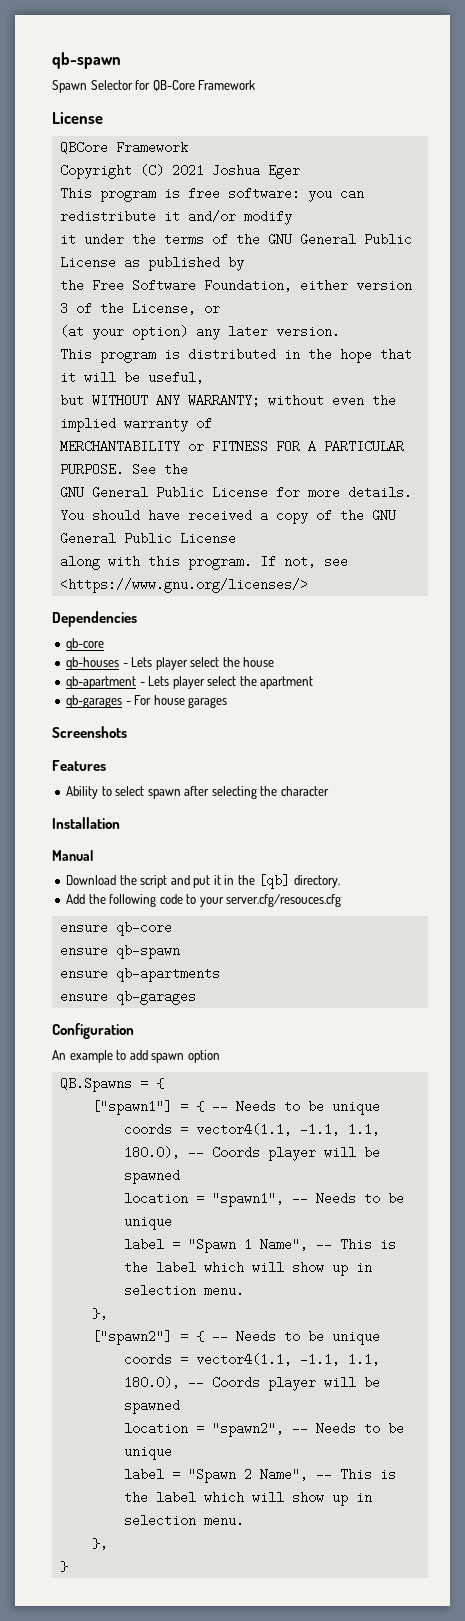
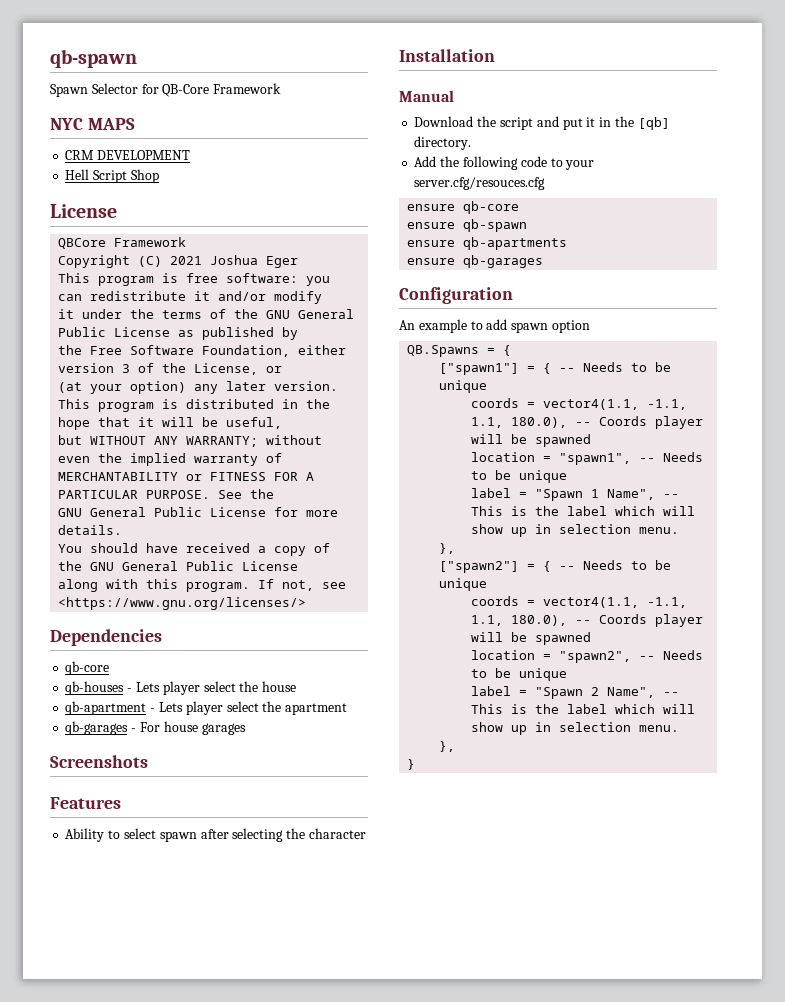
(256, 85) none -> [50,118,135,130] [65,150,191,160] [65,169,159,183] // NYC MAPS // CRM DEVELOPMENT // Hell Script Shop

